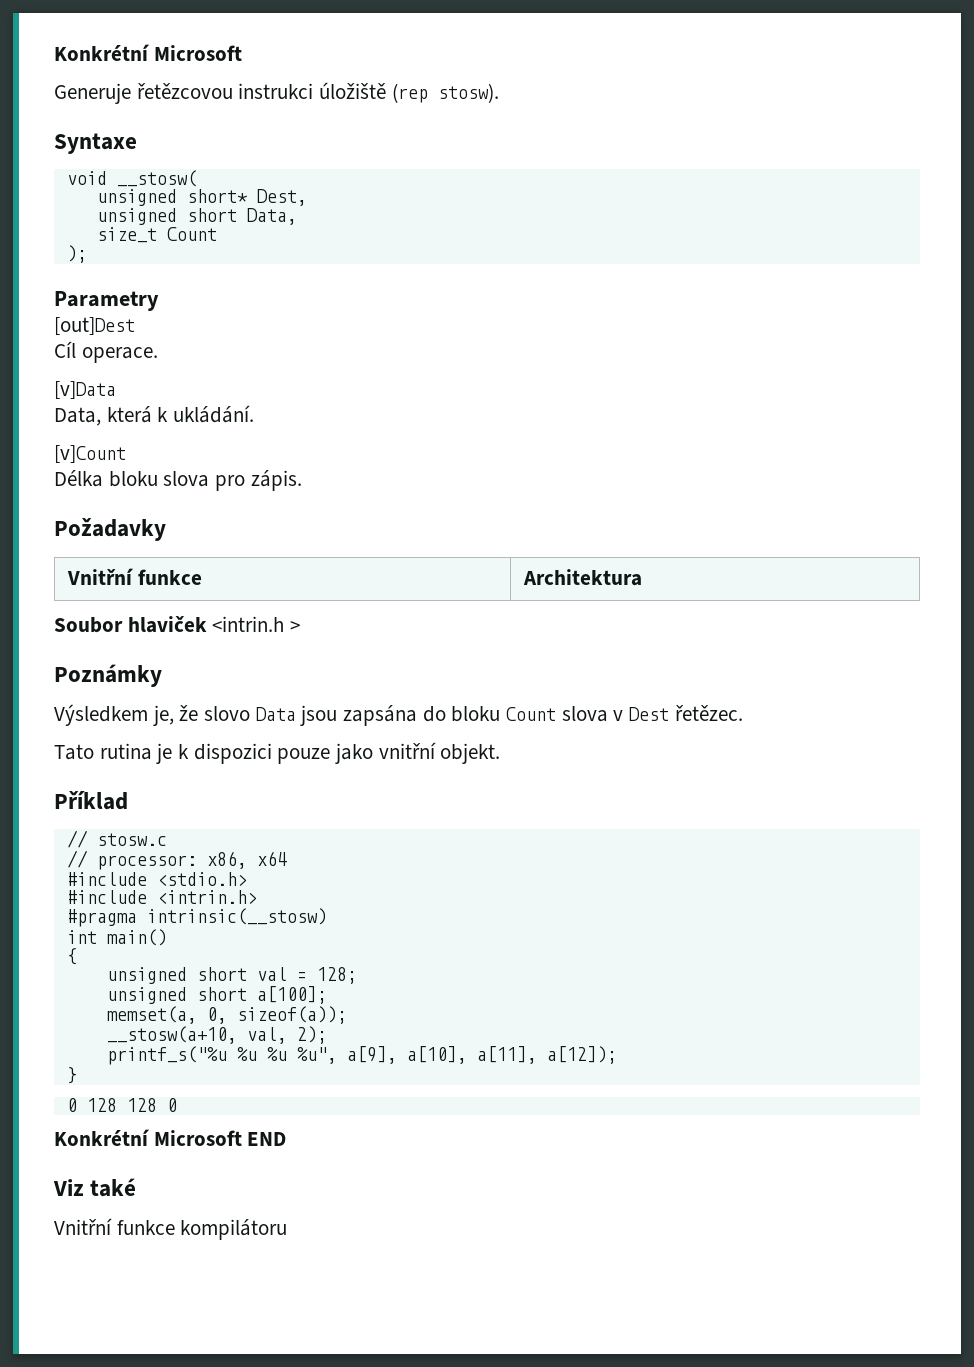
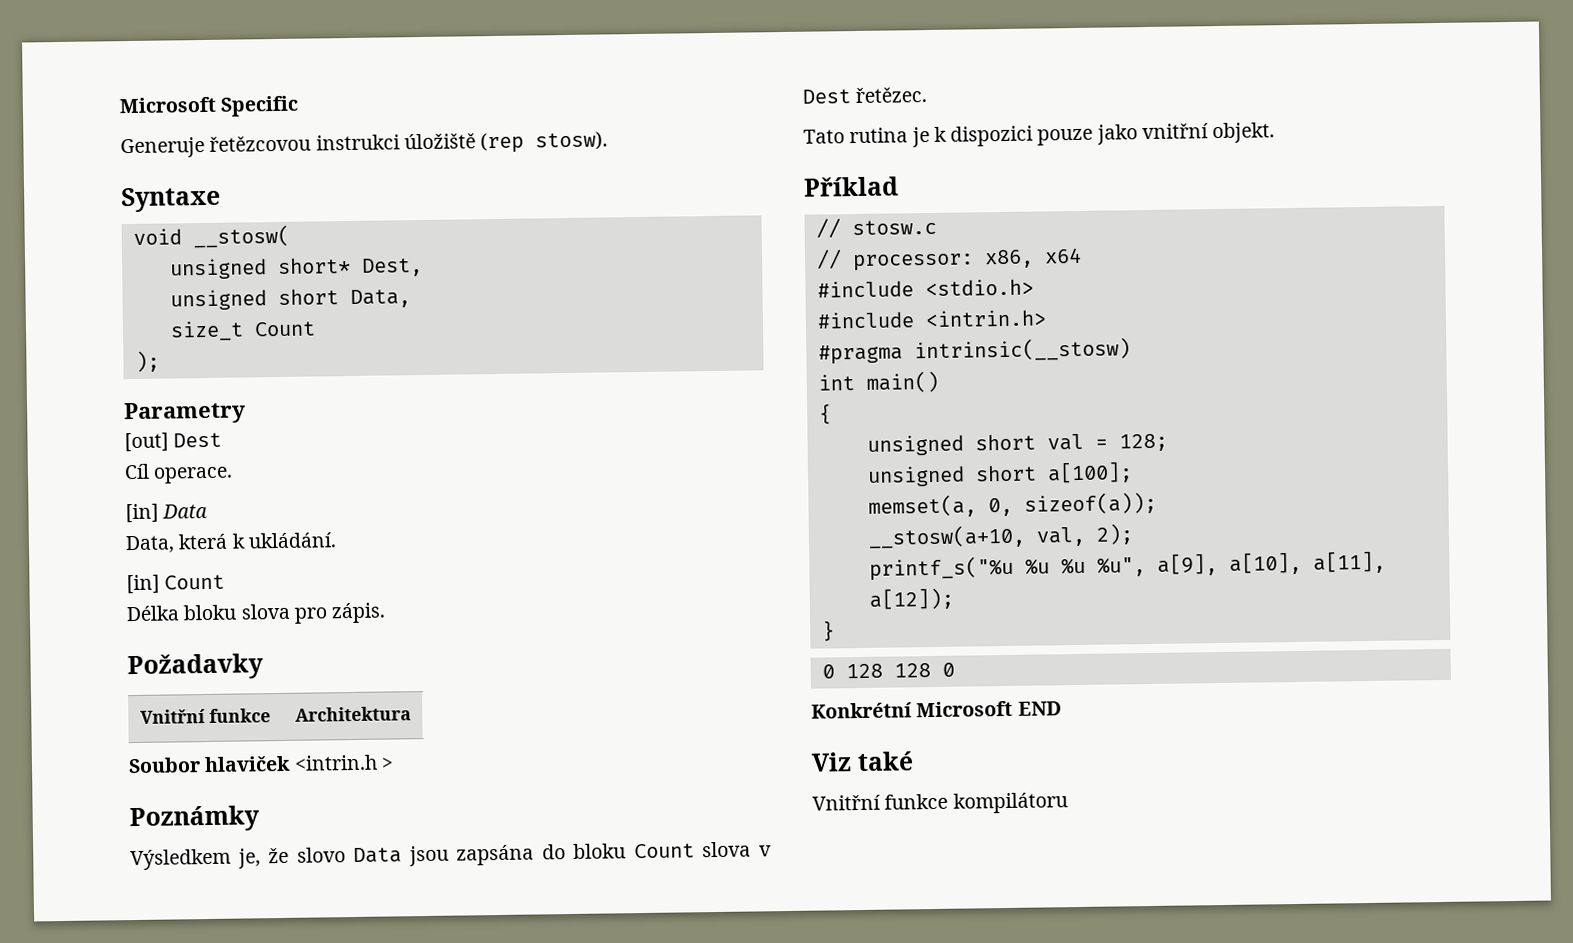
[54,44,242,61] Konkrétní Microsoft -> [119,95,300,117] Microsoft Specific
[54,317,135,335] [out]Dest -> [124,432,223,453] [out] Dest
[54,381,116,399] [v]Data -> [125,503,209,524] [in] Data
[54,445,126,463] [v]Count -> [126,574,226,595] [in] Count

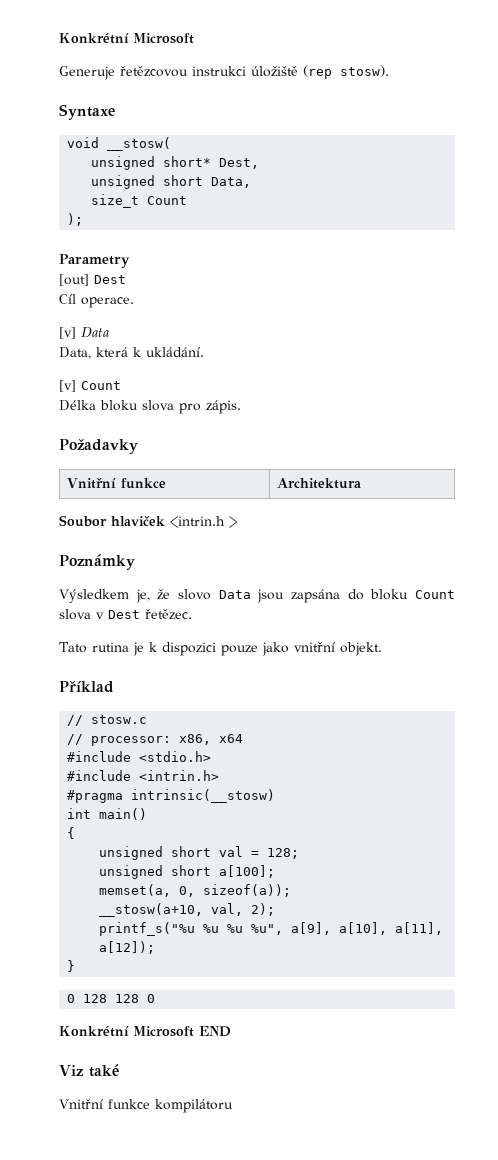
[119,95,300,117] Microsoft Specific -> [59,33,194,44] Konkrétní Microsoft
[125,503,159,524] [in] -> [59,327,76,339] [v]
[126,574,160,595] [in] -> [59,380,76,392] [v]

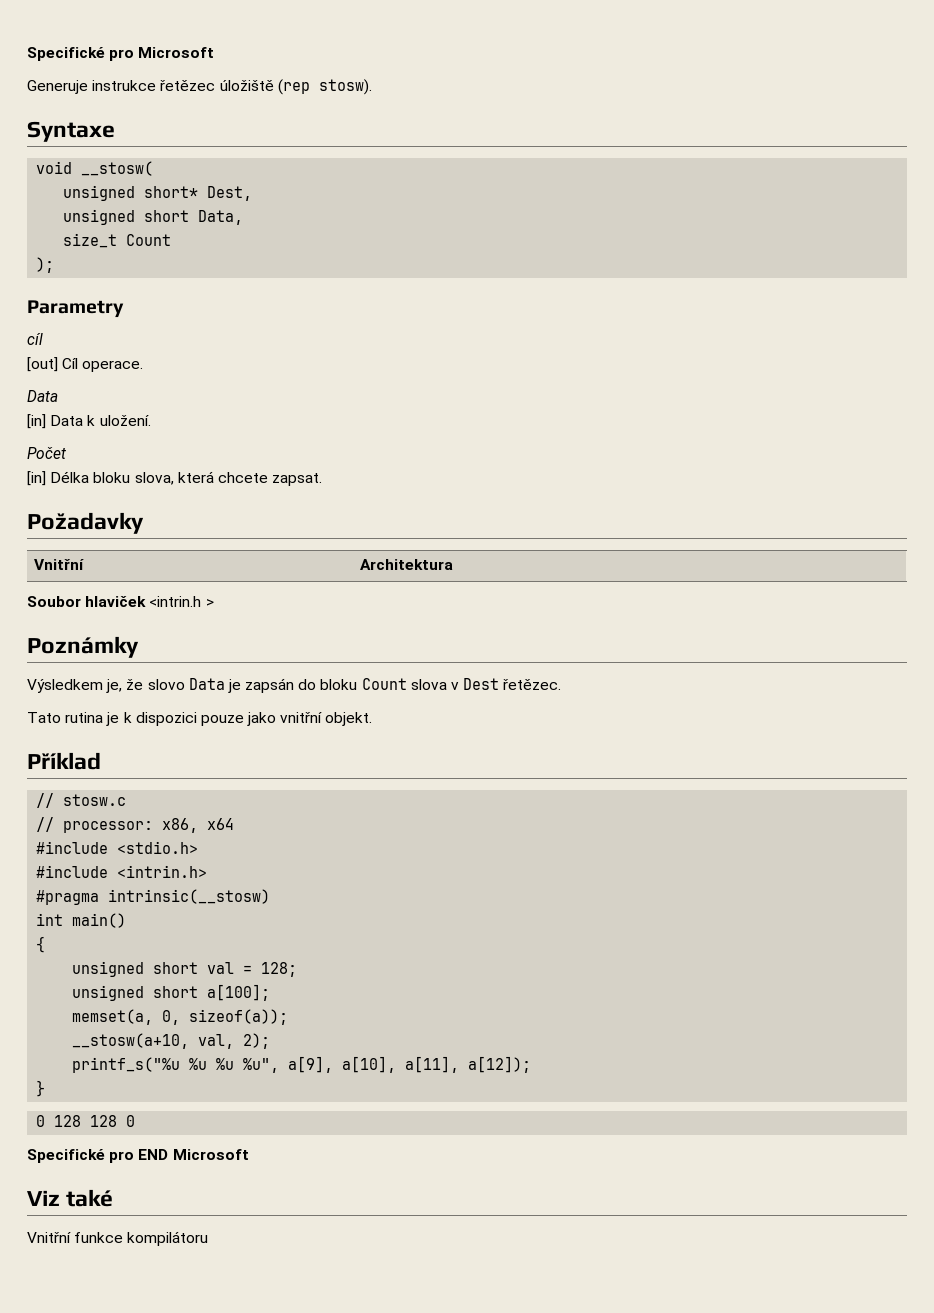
[59,33,129,44] Konkrétní -> [27,47,135,61] Specifické pro
[120,66,246,77] řetězcovou instrukci -> [92,80,216,91] instrukce řetězec
(130, 261) none -> [27,333,43,345] // cíl
[94,275,126,284] Dest // -> (58, 364) none
[59,327,76,339] [v] -> (144, 366) none
[59,347,204,359] [59,380,121,392] [59,400,241,414] Data, která k ukládání. // [v] Count // Délka bloku slova pro zápis. -> [27,414,151,429] [27,446,66,459] [27,471,323,486] [in] Data k uložení. // Počet // [in] Délka bloku slova, která chcete zapsat.
[120,478,166,489] funkce -> (84, 564) none
[257,589,340,603] jsou zapsána -> [227,678,295,693] je zapsán
[59,1026,231,1037] Konkrétní Microsoft END -> [27,1149,249,1163] Specifické pro END Microsoft

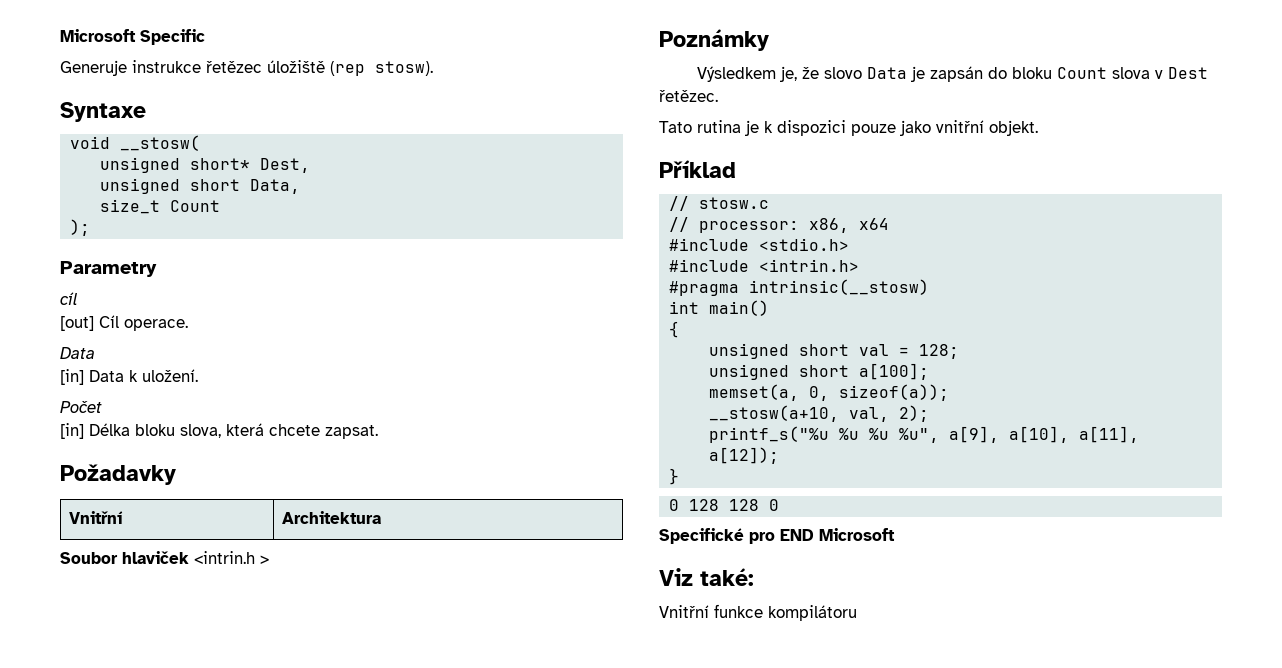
[27,47,215,61] Specifické pro Microsoft -> [60,29,205,45] Microsoft Specific
[66,1189,114,1207] také -> [700,568,754,586] také:

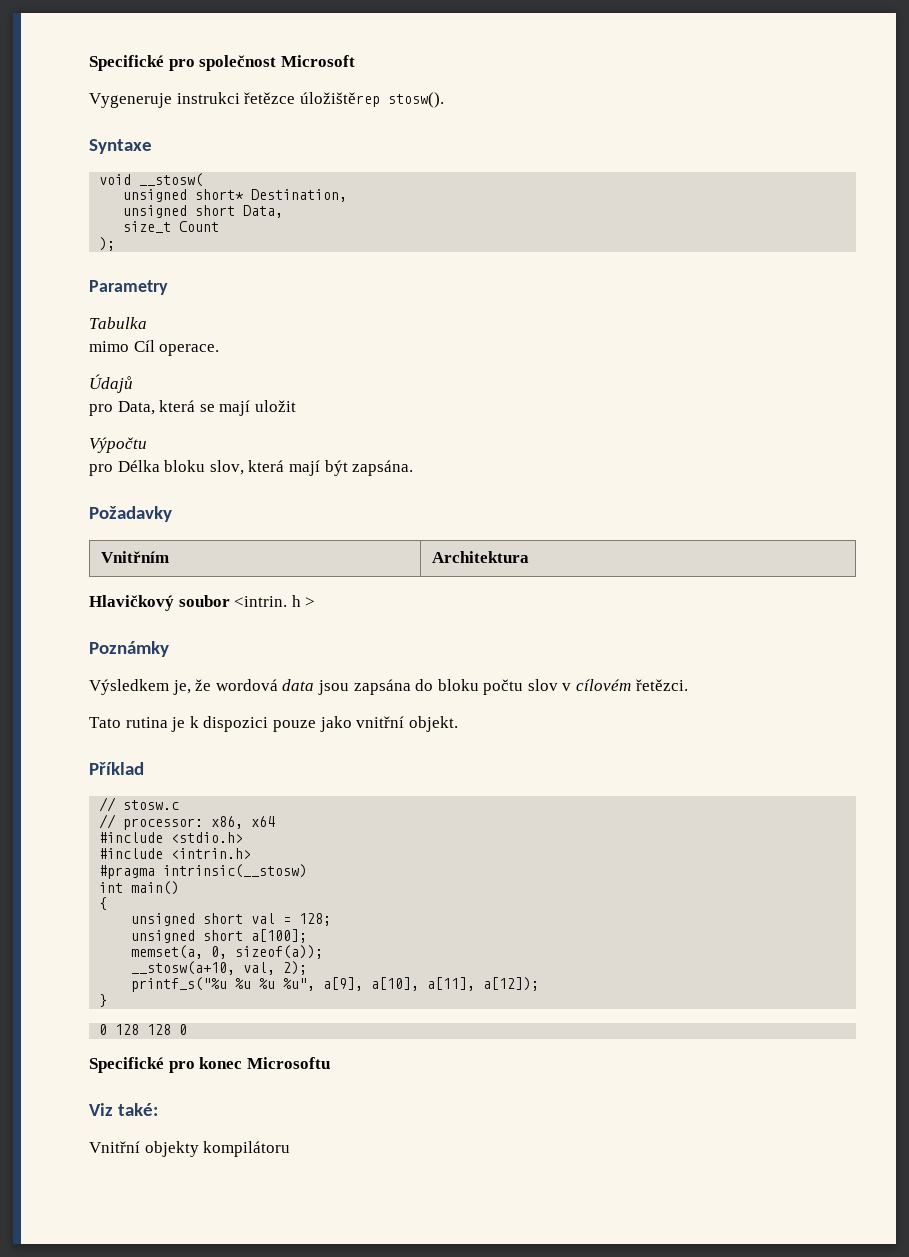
[60,29,205,45] [60,60,433,76] Microsoft Specific // Generuje instrukce řetězec úložiště (rep stosw). -> [89,55,355,71] [89,92,444,108] Specifické pro společnost Microsoft // Vygeneruje instrukci řetězce úložištěrep stosw().
[260,158,311,173] Dest, -> [251,189,348,202] Destination,
[60,292,77,305] [60,316,94,331] cíl // [out] -> [89,317,147,329] [89,341,129,352] Tabulka // mimo
[60,347,95,359] [60,369,198,385] [60,401,102,413] [60,423,378,439] Data // [in] Data k uložení. // Počet // [in] Délka bloku slova, která chcete zapsat. -> [89,374,133,393] [89,400,296,416] [89,437,147,453] [89,460,414,476] Údajů // pro Data, která se mají uložit // Výpočtu // pro Délka bloku slov, která mají být zapsána.
[69,511,124,524] Vnitřní -> [100,551,169,563] Vnitřním
[60,551,255,564] Soubor hlaviček <intrin.h -> [89,595,301,611] Hlavičkový soubor <intrin. h
[823,66,1208,82] [659,90,718,102] slovo Data je zapsán do bloku Count slova v Dest řetězec. -> [215,679,688,695] wordová data jsou zapsána do bloku počtu slov v cílovém řetězci.
[780,528,895,541] END Microsoft -> [199,1057,330,1069] konec Microsoftu
[714,604,763,618] funkce -> [144,1141,199,1157] objekty

